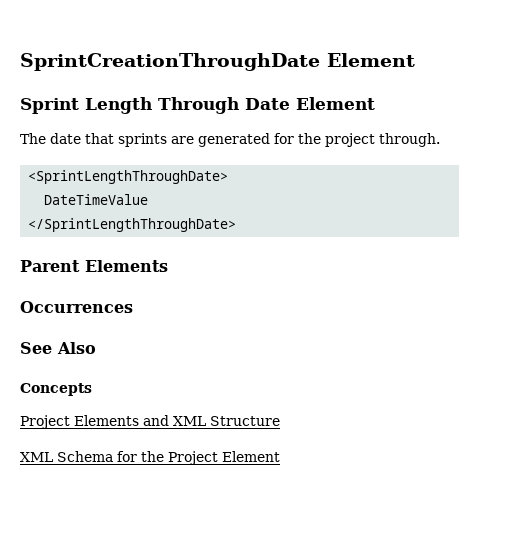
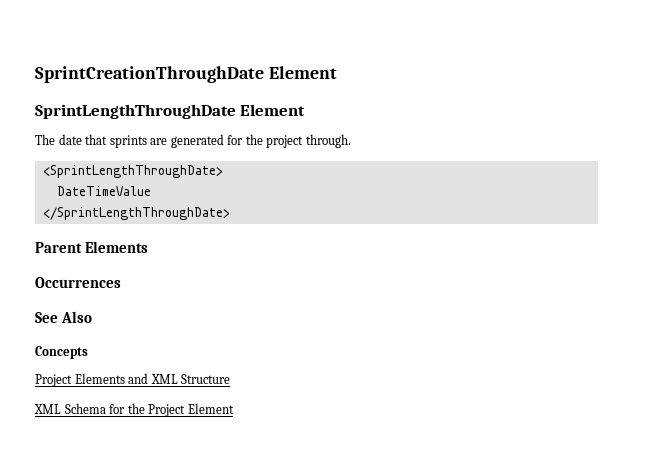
[20,97,290,114] Sprint Length Through Date -> [35,104,236,119] SprintLengthThroughDate

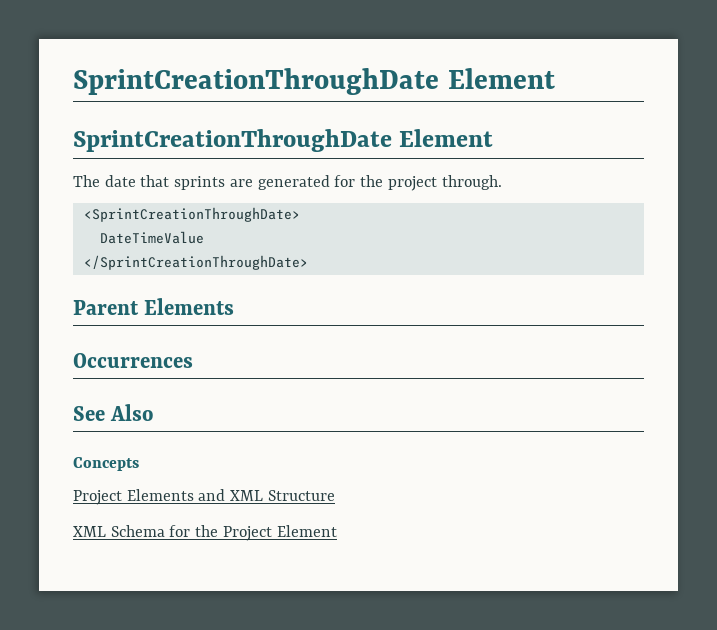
[35,66,337,83] [35,104,236,119] SprintCreationThroughDate Element // SprintLengthThroughDate -> [73,68,555,95] [73,129,392,152] SprintCreationThroughDate Element // SprintCreationThroughDate
[42,165,223,178] <SprintLengthThroughDate> -> [83,207,300,222] <SprintCreationThroughDate>
[42,207,230,220] </SprintLengthThroughDate> -> [83,255,308,270] </SprintCreationThroughDate>

